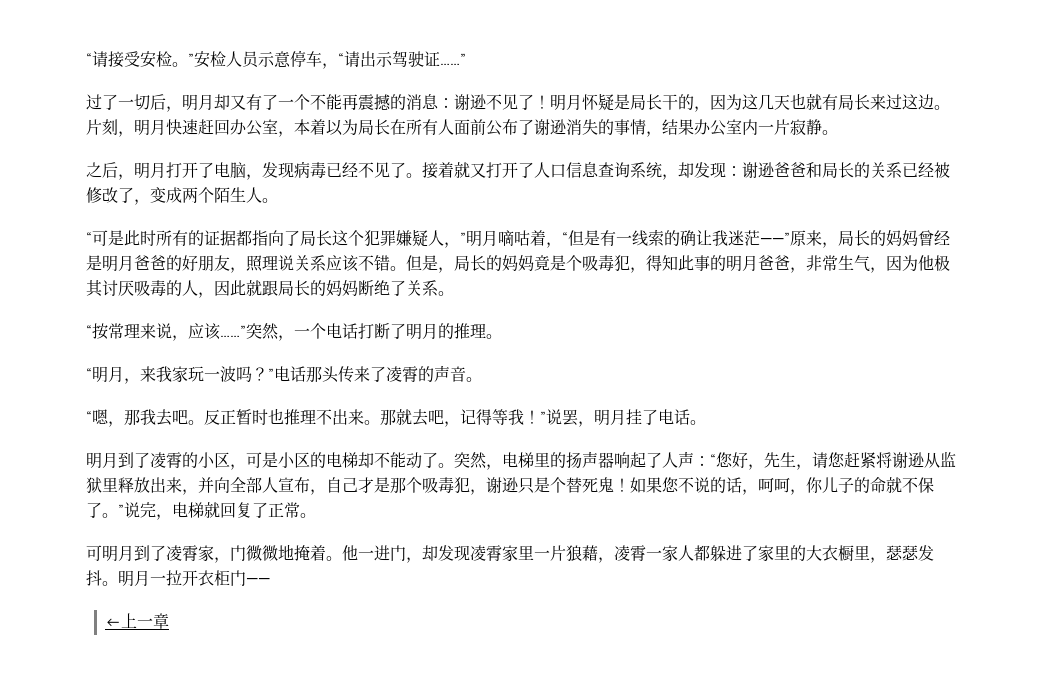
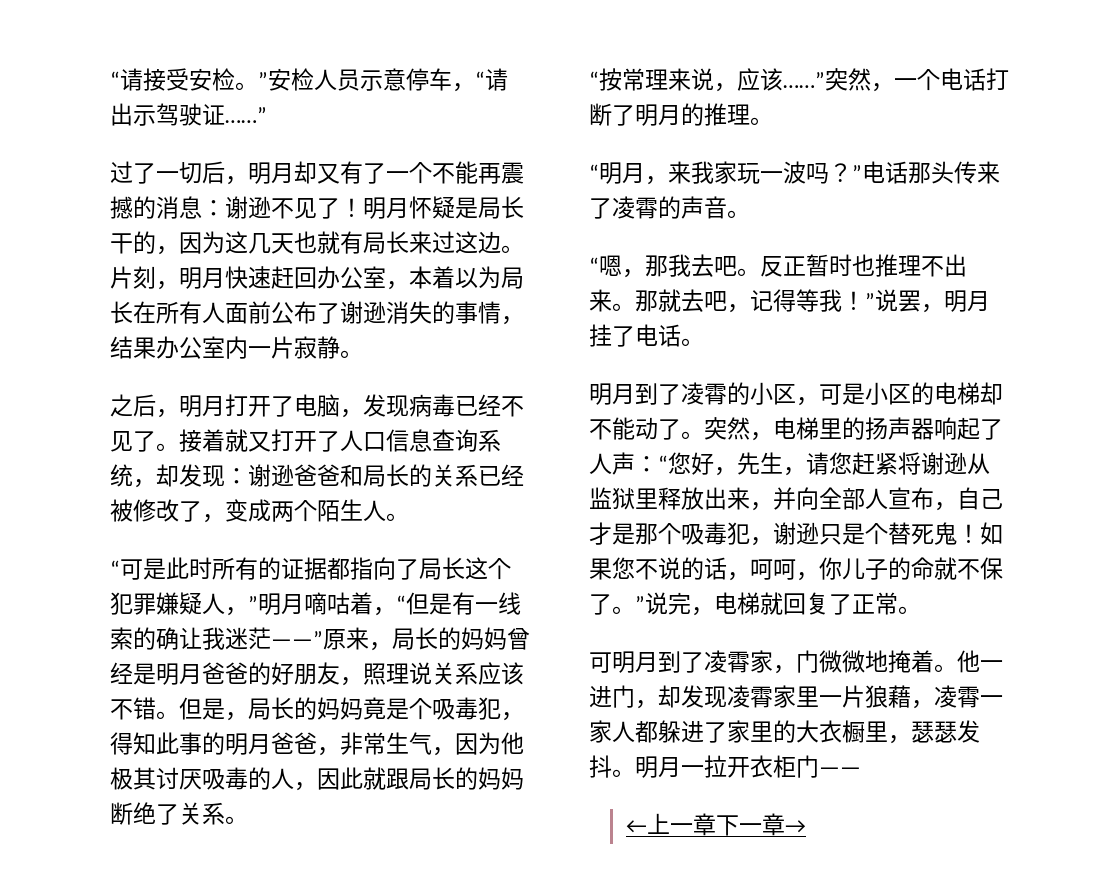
(170, 621) none -> [715,813,806,836] 下一章→

